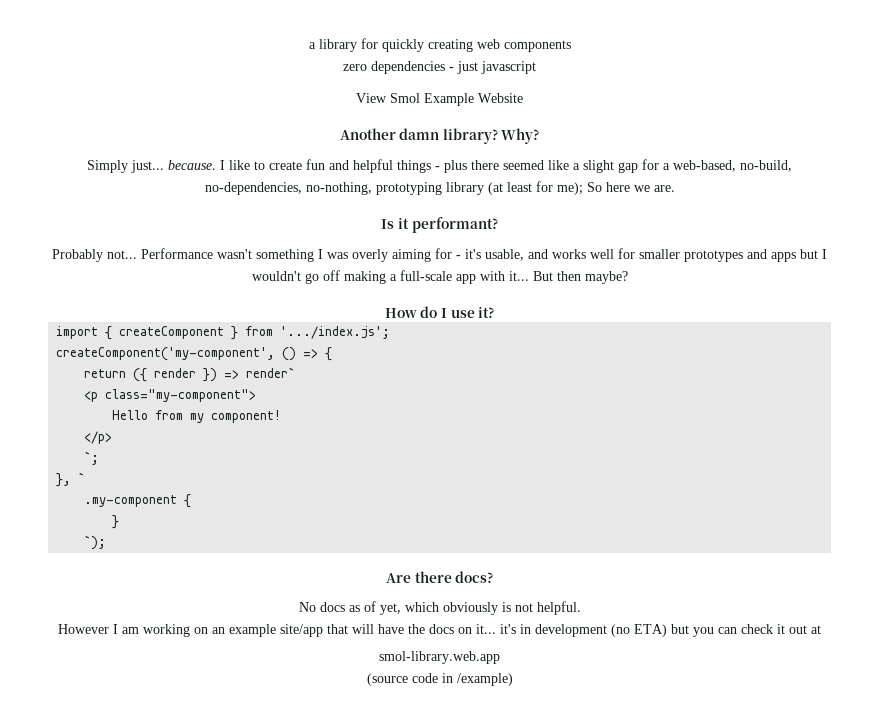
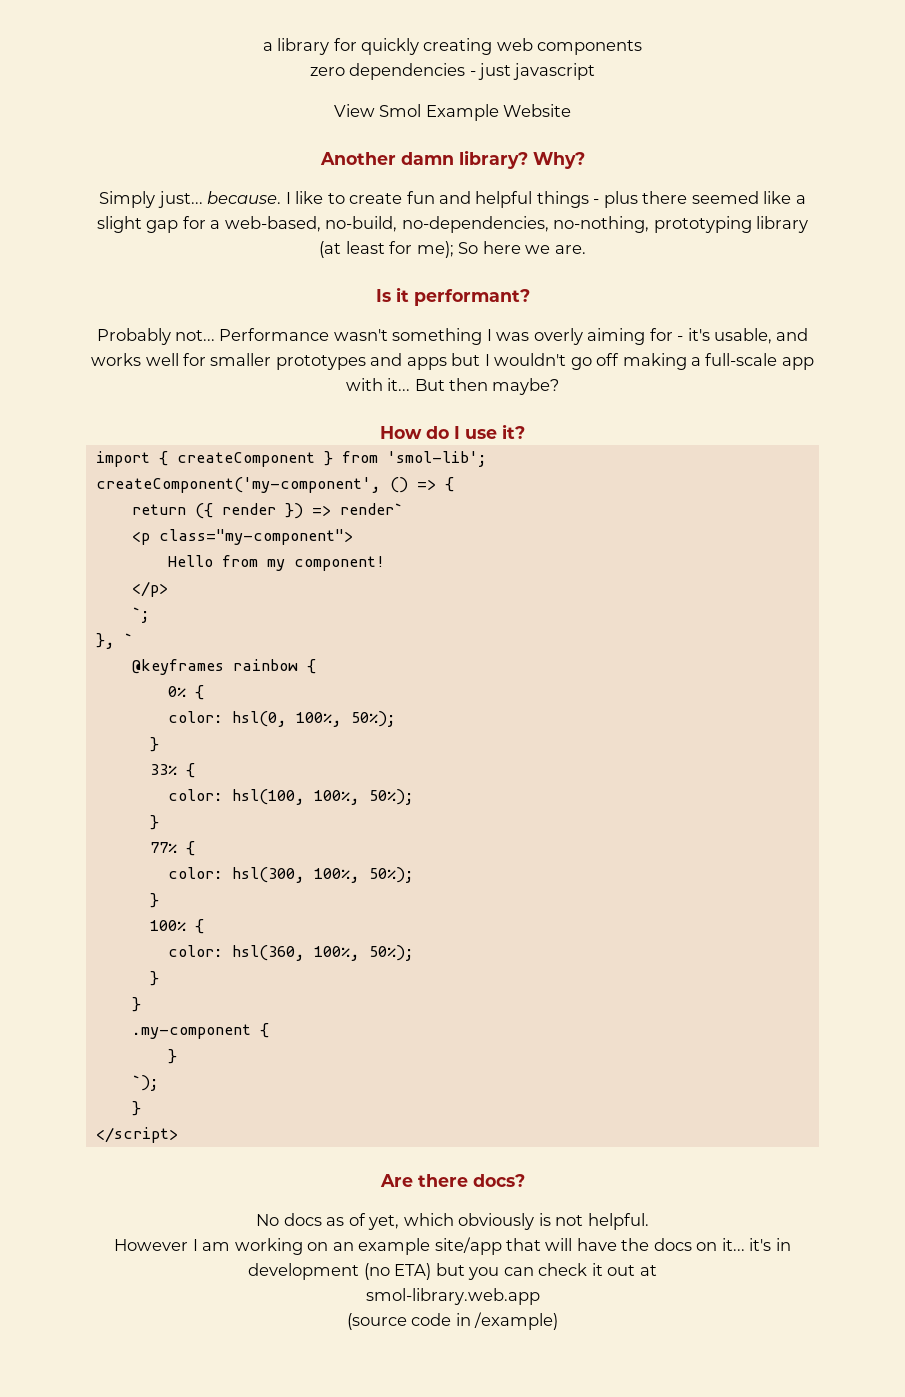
[280,326,391,339] '.../index.js'; -> [386,451,487,467] 'smol-lib';
(86, 477) none -> [131,659,316,675] [167,685,204,700] [167,711,396,727] [149,737,159,752] [149,763,195,778] [167,789,414,805] [149,815,159,830] [149,841,195,856] [167,867,414,883] [149,893,159,908] [149,919,204,934] [167,945,414,961] [149,971,159,986] [131,997,141,1012] // @keyframes rainbow { // 0% { // color: hsl(0, 100%, 50%); // } // 33% { // color: hsl(100, 100%, 50%); // } // 77% { // color: hsl(300, 100%, 50%); // } // 100% { // color: hsl(360, 100%, 50%); // } // }
(107, 542) none -> [131,1101,141,1116] [95,1127,178,1143] // } // </script>

